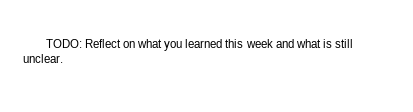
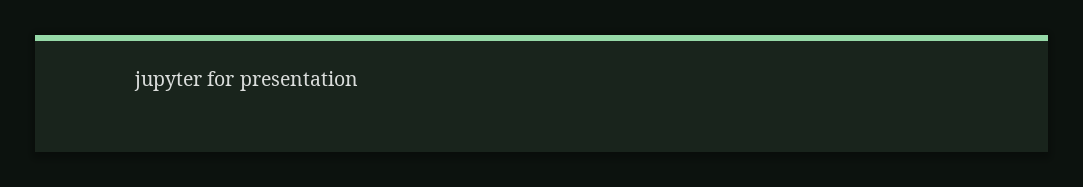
[45,39,354,51] [23,54,63,63] TODO: Reflect on what you learned this week and what is still unclear. -> [134,71,358,91] jupyter for presentation

